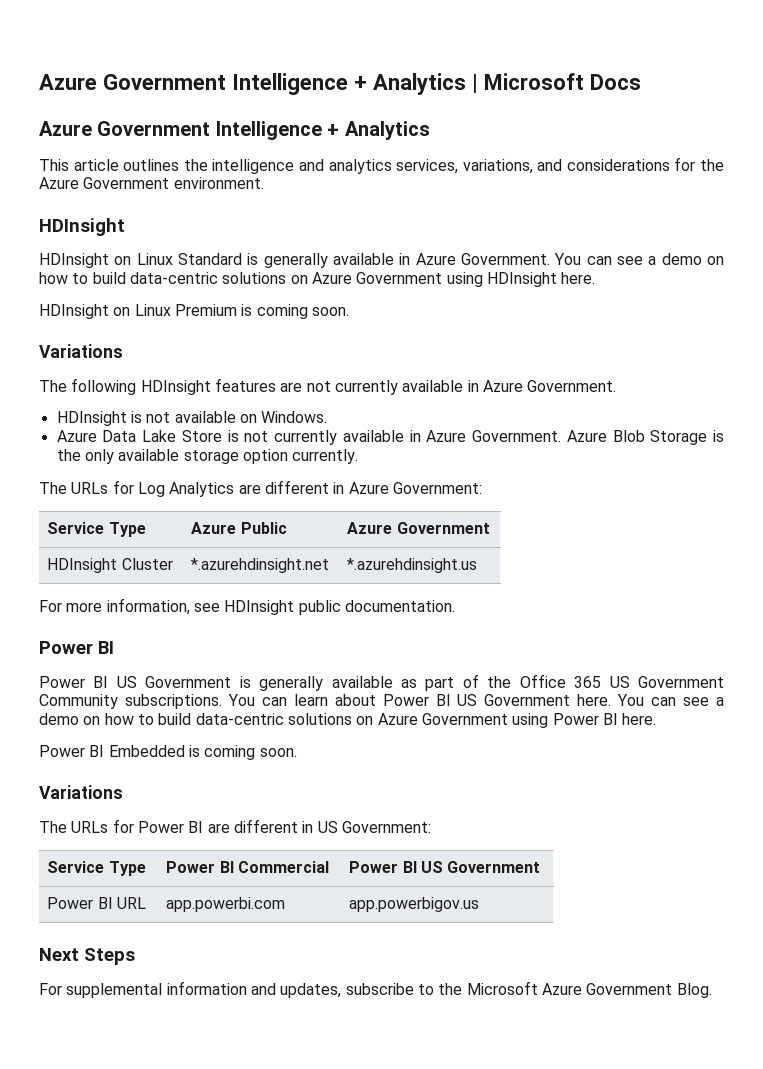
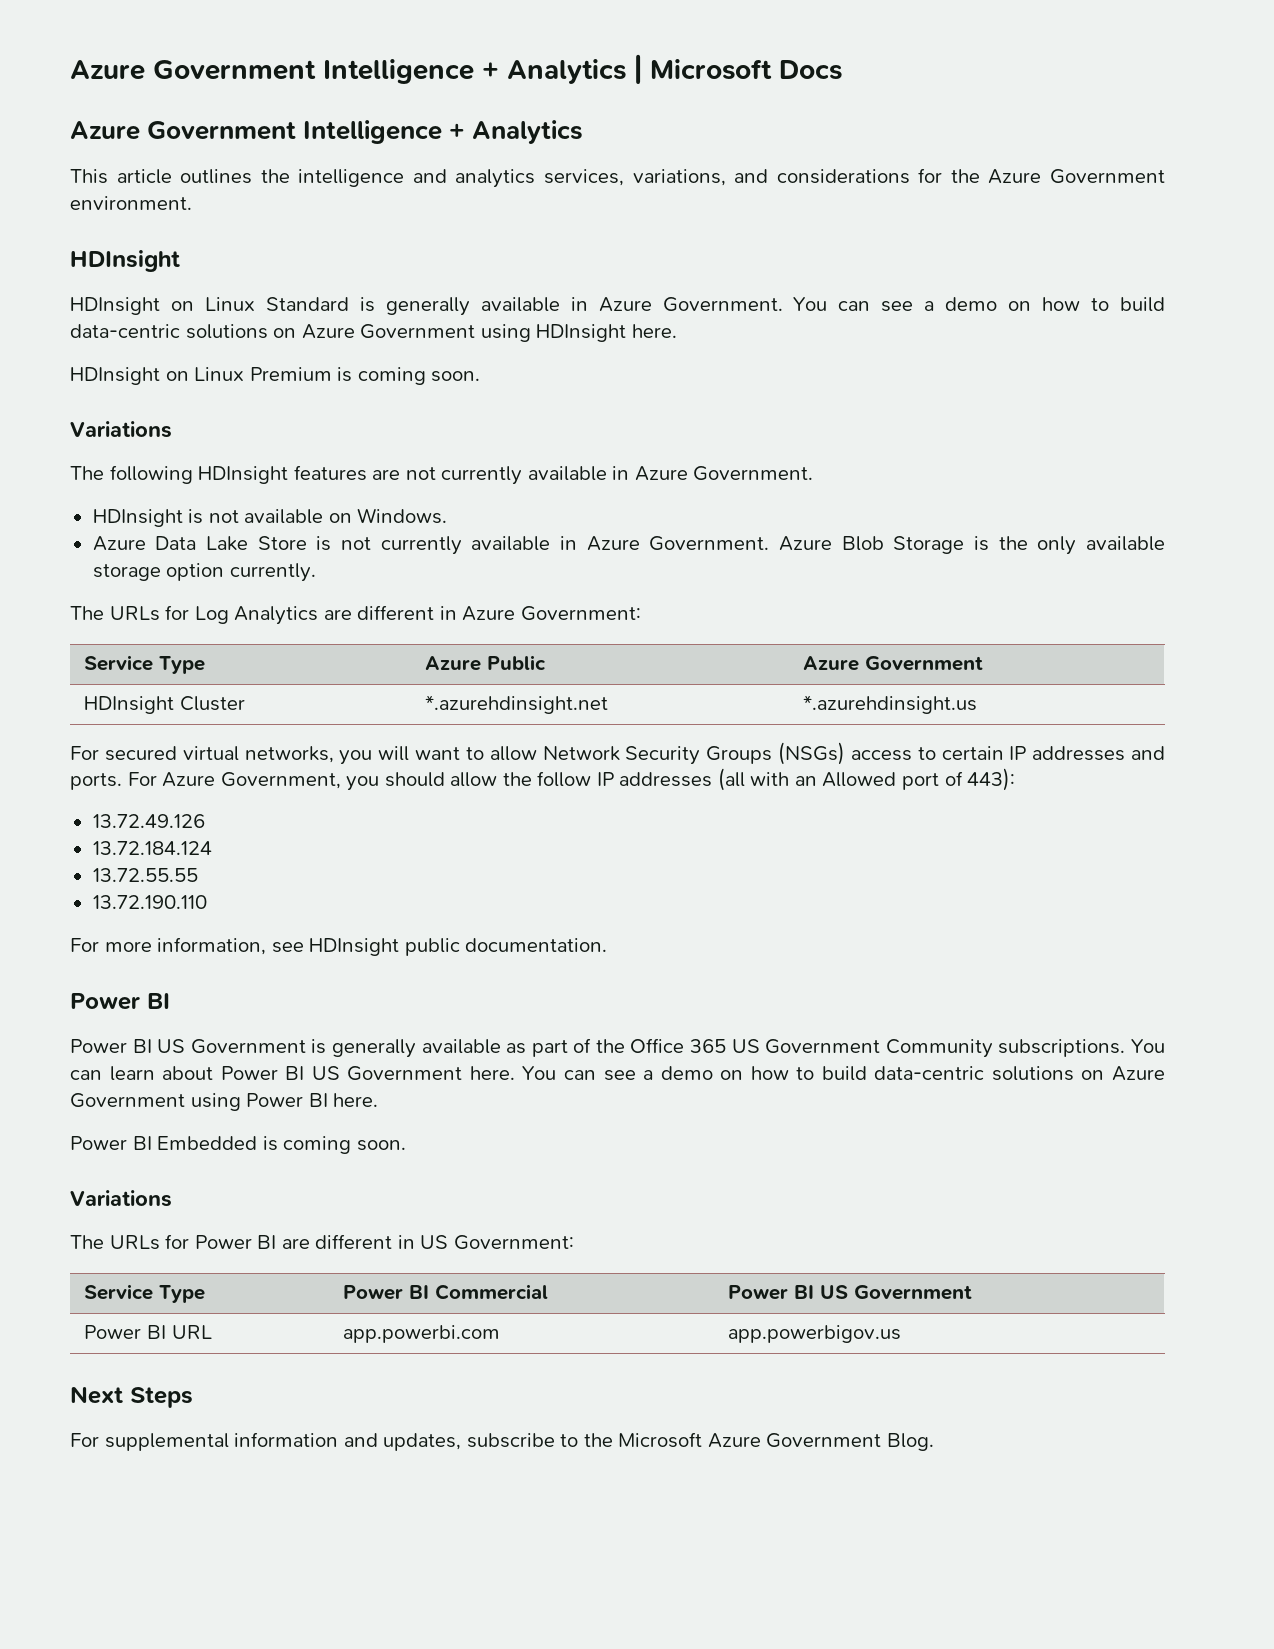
(478, 565) none -> [70,742,1166,765] [70,768,1016,791] [92,814,205,828] [92,841,212,855] [92,868,198,882] [92,895,207,909] // For secured virtual networks, you will want to allow Network Security Groups (NSGs) access to certain IP addresses and ports. For Azure Government, you should allow the follow IP addresses (all with an Allowed port of 443): // 13.72.49.126 // 13.72.184.124 // 13.72.55.55 // 13.72.190.110

